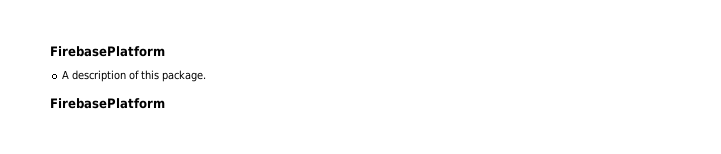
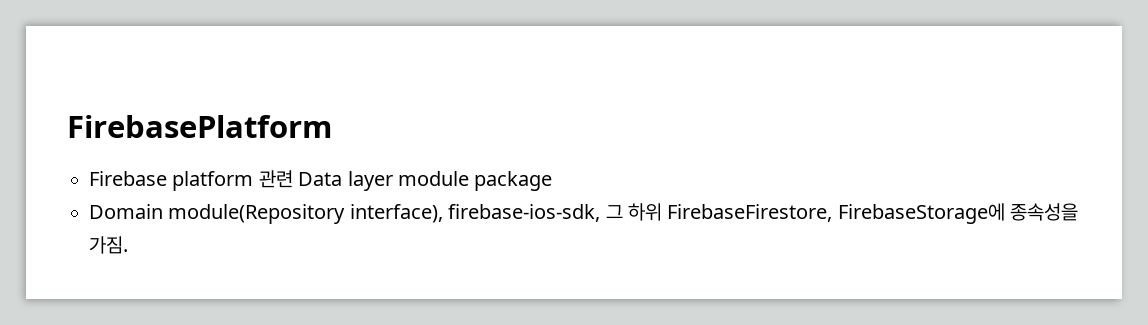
[62,70,207,82] [50,98,165,109] A description of this package. // FirebasePlatform -> [89,170,553,191] [89,203,1079,224] [89,236,128,254] Firebase platform 관련 Data layer module package // Domain module(Repository interface), firebase-ios-sdk, 그 하위 FirebaseFirestore, FirebaseStorage에 종속성을 가짐.

